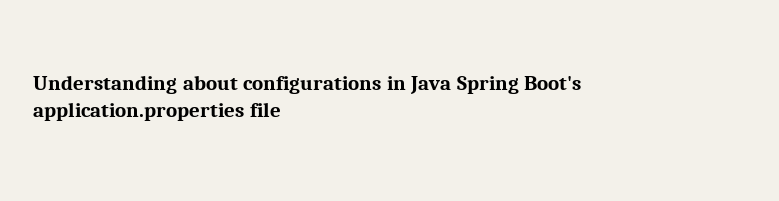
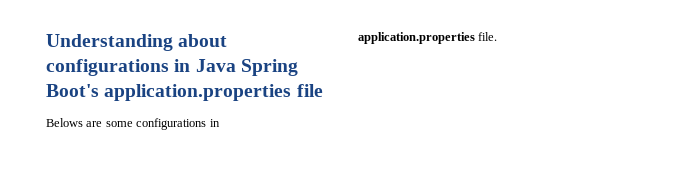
(281, 109) none -> [46,118,220,130] [358,32,498,44] // Belows are some configurations in application.properties file.

